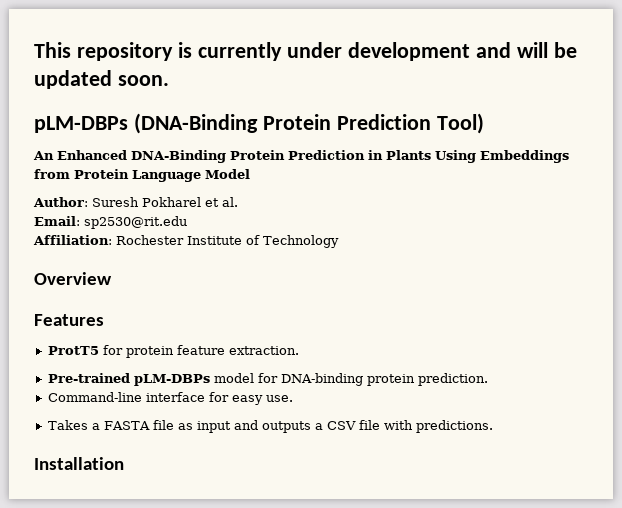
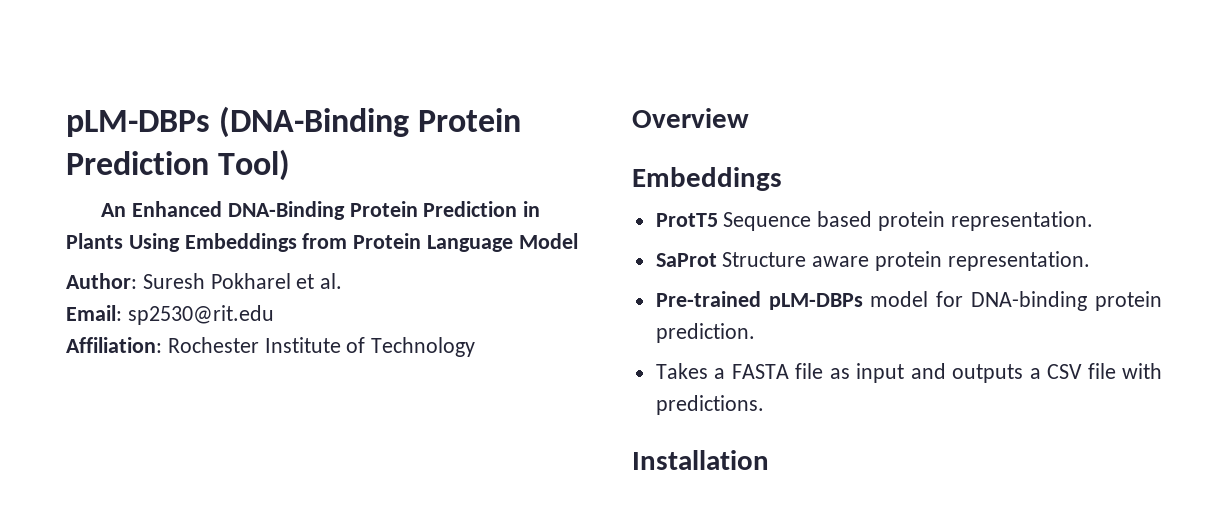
[34,42,577,61] [34,70,169,89] This repository is currently under development and will be updated soon. // -> (66, 123) none
[34,314,104,326] Features -> [632,167,782,191] Embeddings
[102,345,299,358] for protein feature extraction. -> [723,211,1093,231] [655,251,1090,271] Sequence based protein representation. // SaProt Structure aware protein representation.
[47,392,293,405] // Command-line interface for easy use. -> (755, 333) none

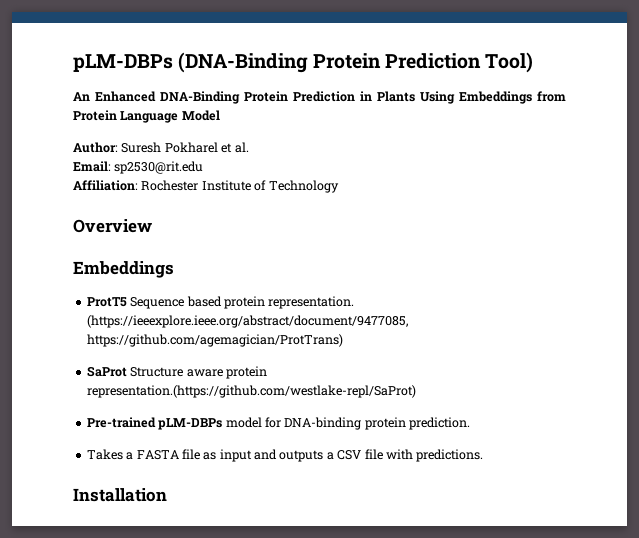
(1093, 221) none -> [86,315,408,328] [86,334,343,347] (https://ieeexplore.ieee.org/abstract/document/9477085, https://github.com/agemagician/ProtTrans)
[947,251,1090,271] representation. -> [86,385,416,398] representation.(https://github.com/westlake-repl/SaProt)

